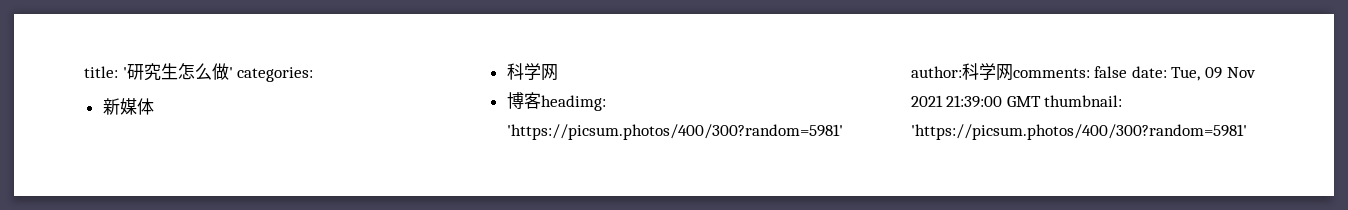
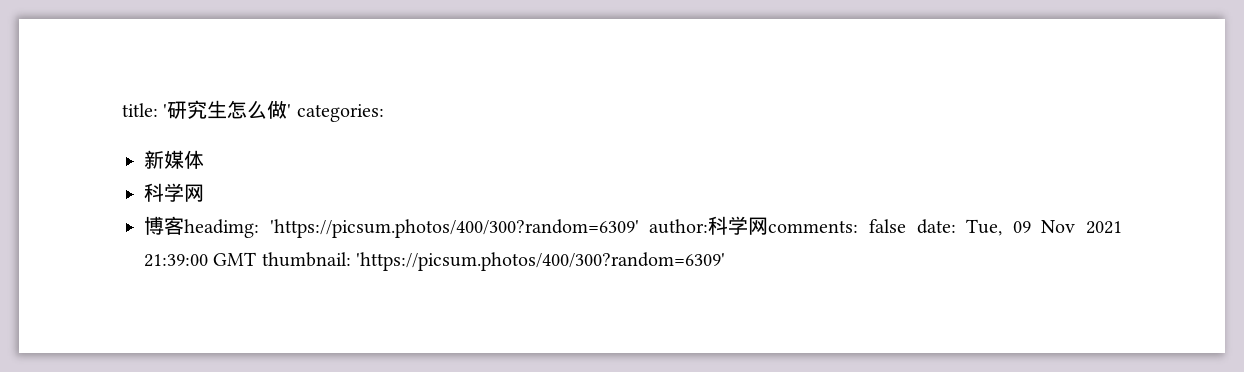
[506,124,843,140] 'https://picsum.photos/400/300?random=5981' -> [269,219,639,238] 'https://picsum.photos/400/300?random=6309'
[910,124,1247,140] 'https://picsum.photos/400/300?random=5981' -> [356,252,726,271] 'https://picsum.photos/400/300?random=6309'

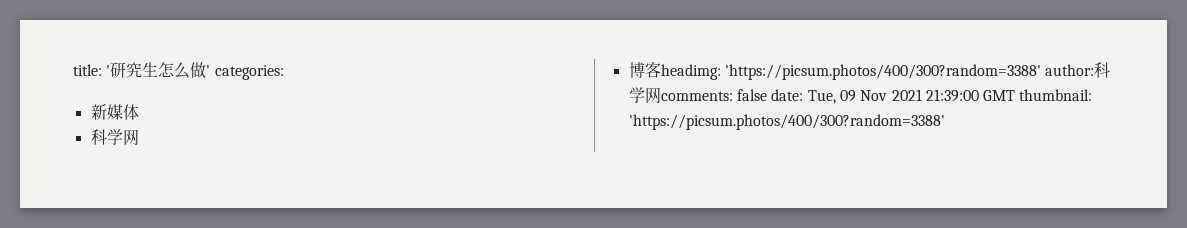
[269,219,639,238] 'https://picsum.photos/400/300?random=6309' -> [724,64,1041,80] 'https://picsum.photos/400/300?random=3388'
[356,252,726,271] 'https://picsum.photos/400/300?random=6309' -> [628,114,945,130] 'https://picsum.photos/400/300?random=3388'

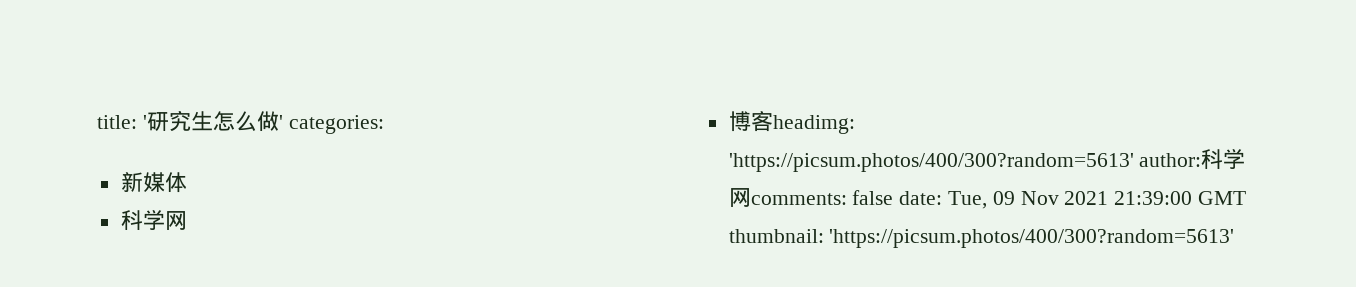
[724,64,1041,80] 'https://picsum.photos/400/300?random=3388' -> [728,153,1134,172] 'https://picsum.photos/400/300?random=5613'
[628,114,945,130] 'https://picsum.photos/400/300?random=3388' -> [829,229,1235,248] 'https://picsum.photos/400/300?random=5613'

